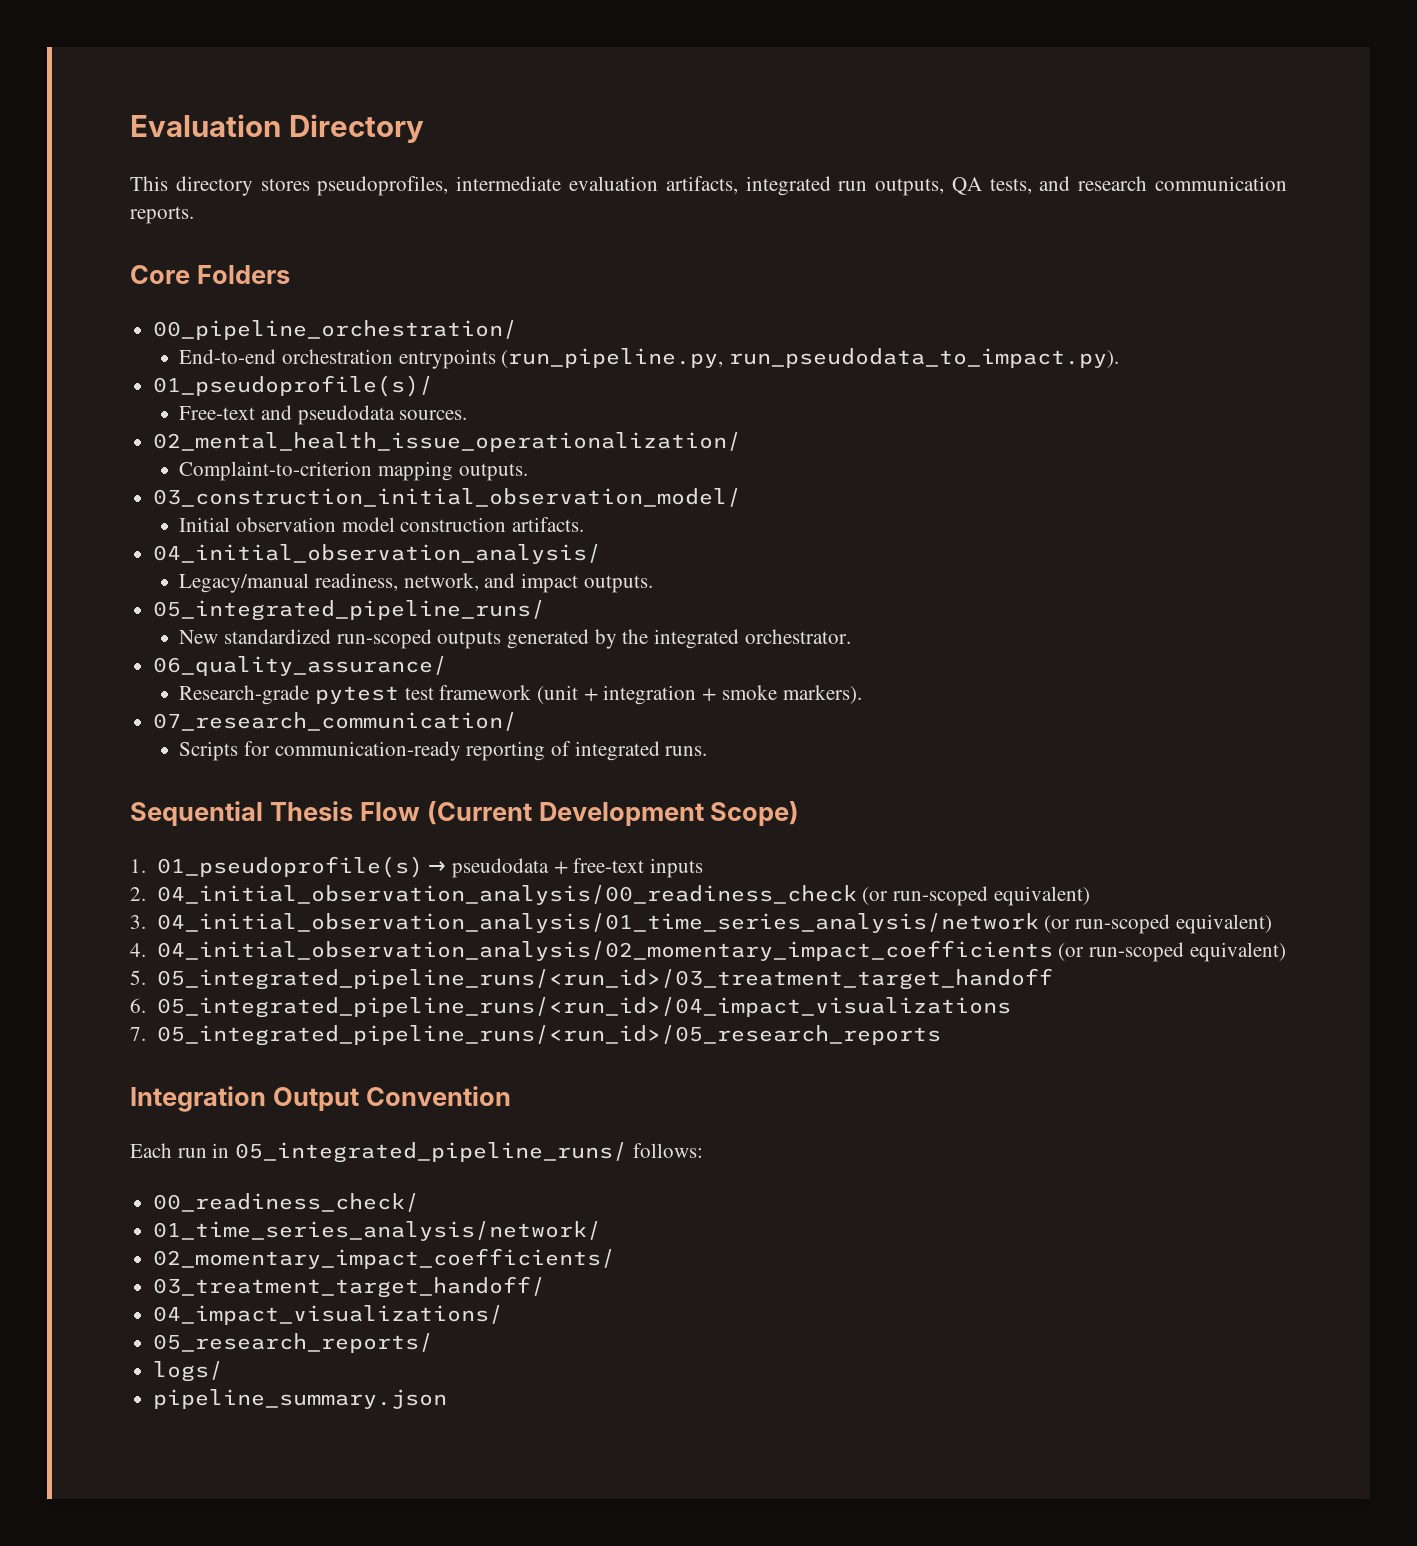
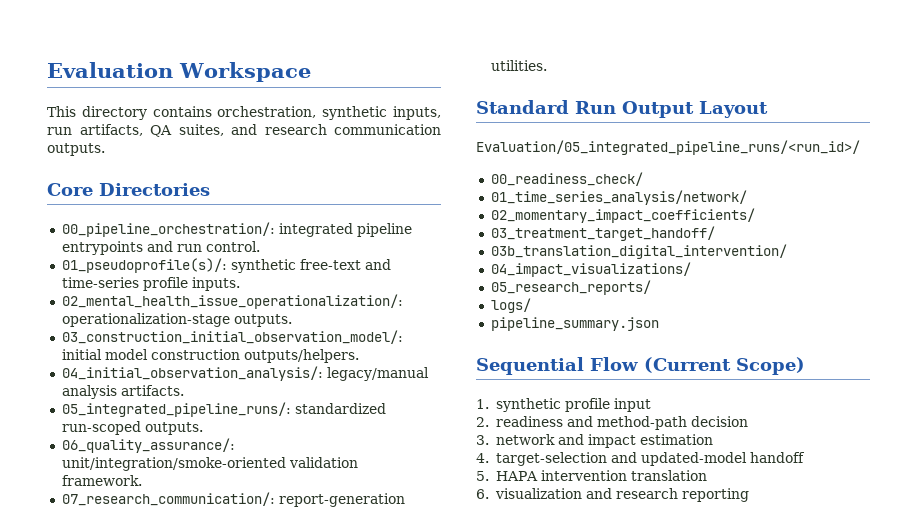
[288,114,424,143] Directory -> [179,62,311,82] Workspace
[260,176,1032,196] stores pseudoprofiles, intermediate evaluation artifacts, integrated run outputs, QA tests, -> [152,106,441,120] [47,124,224,137] contains orchestration, synthetic inputs, run artifacts, QA suites,
[130,206,194,224] reports. -> [47,143,105,156] outputs.
[196,265,290,284] [153,320,518,340] [179,348,1120,369] [153,375,434,397] [179,405,468,425] [153,432,742,452] [179,461,528,481] [153,488,742,507] [179,517,585,532] [153,544,602,564] [179,573,653,593] [153,600,546,621] [179,629,851,649] [153,656,448,676] [179,685,862,705] [153,712,518,731] [179,741,708,761] [130,801,800,826] [130,856,703,878] [130,885,1090,906] [130,913,1272,934] [130,940,1286,962] [130,968,1053,990] [130,997,1011,1018] [130,1025,941,1046] [130,1086,511,1112] [130,1142,703,1163] Folders // 00_pipeline_orchestration/ // End-to-end orchestration entrypoints (run_pipeline.py, run_pseudodata_to_impact.py). // 01_pseudoprofile(s)/ // Free-text and pseudodata sources. // 02_mental_health_issue_operationalization/ // Complaint-to-criterion mapping outputs. // 03_construction_initial_observation_model/ // Initial observation model construction artifacts. // 04_initial_observation_analysis/ // Legacy/manual readiness, network, and impact outputs. // 05_integrated_pipeline_runs/ // New standardized run-scoped outputs generated by the integrated orchestrator. // 06_quality_assurance/ // Research-grade pytest test framework (unit + integration + smoke markers). // 07_research_communication/ // Scripts for communication-ready reporting of integrated runs. // Sequential Thesis Flow (Current Development Scope) // 1. 01_pseudoprofile(s) → pseudodata + free-text inputs // 2. 04_initial_observation_analysis/00_readiness_check (or run-scoped equivalent) // 3. 04_initial_observation_analysis/01_time_series_analysis/network (or run-scoped equivalent) // 4. 04_initial_observation_analysis/02_momentary_impact_coefficients (or run-scoped equivalent) // 5. 05_integrated_pipeline_runs/<run_id>/03_treatment_target_handoff // 6. 05_integrated_pipeline_runs/<run_id>/04_impact_visualizations // 7. 05_integrated_pipeline_runs/<run_id>/05_research_reports // Integration Output Convention // Each run in 05_integrated_pipeline_runs/ follows: -> [99,183,210,196] [61,222,412,237] [61,241,260,255] [61,258,391,273] [61,277,240,291] [61,294,403,309] [61,313,292,327] [61,330,403,344] [61,349,359,363] [61,366,429,381] [61,385,184,399] [61,402,386,417] [61,421,203,435] [61,438,235,453] [61,457,358,471] [61,475,142,486] [61,492,405,507] [490,60,547,71] [476,100,768,118] [476,140,860,155] Directories // 00_pipeline_orchestration/: integrated pipeline entrypoints and run control. // 01_pseudoprofile(s)/: synthetic free-text and time-series profile inputs. // 02_mental_health_issue_operationalization/: operationalization-stage outputs. // 03_construction_initial_observation_model/: initial model construction outputs/helpers. // 04_initial_observation_analysis/: legacy/manual analysis artifacts. // 05_integrated_pipeline_runs/: standardized run-scoped outputs. // 06_quality_assurance/: unit/integration/smoke-oriented validation framework. // 07_research_communication/: report-generation utilities. // Standard Run Output Layout // Evaluation/05_integrated_pipeline_runs/<run_id>/
(546, 1287) none -> [490,244,787,259] // 03b_translation_digital_intervention/
(448, 1399) none -> [476,357,805,375] [476,398,651,412] [476,416,748,430] [476,434,713,448] [476,452,805,466] [476,470,707,481] [476,488,749,502] // Sequential Flow (Current Scope) // 1. synthetic profile input // 2. readiness and method-path decision // 3. network and impact estimation // 4. target-selection and updated-model handoff // 5. HAPA intervention translation // 6. visualization and research reporting

